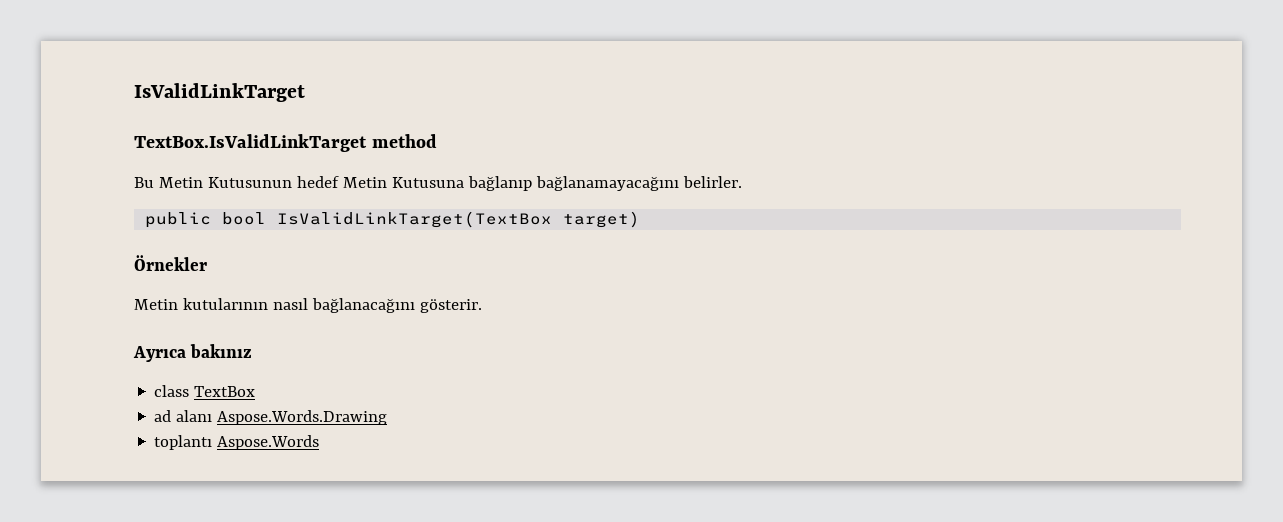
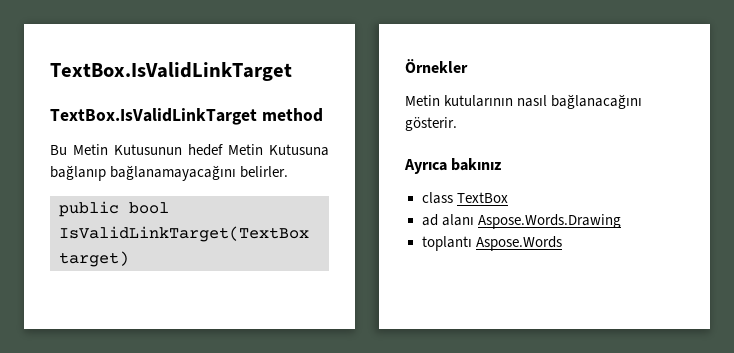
[134,83,305,102] IsValidLinkTarget -> [50,62,292,81] TextBox.IsValidLinkTarget

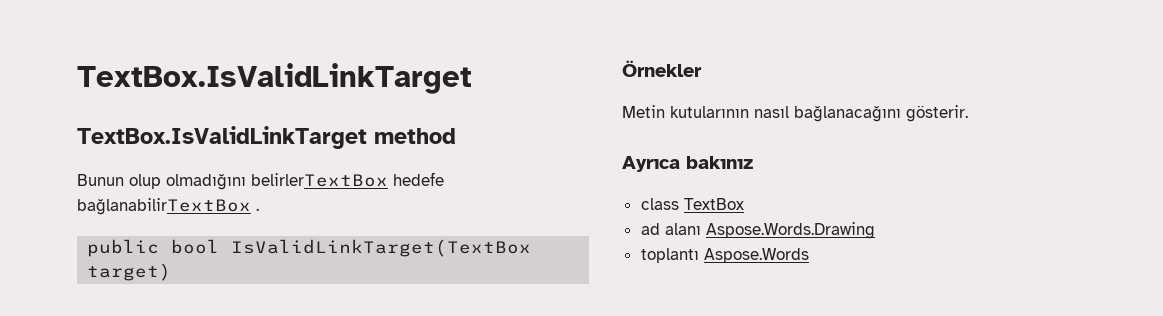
[50,144,329,156] [50,165,289,181] Bu Metin Kutusunun hedef Metin Kutusuna bağlanıp bağlanamayacağını belirler. -> [77,172,444,190] [77,198,259,215] Bunun olup olmadığını belirlerTextBox hedefe bağlanabilirTextBox .

